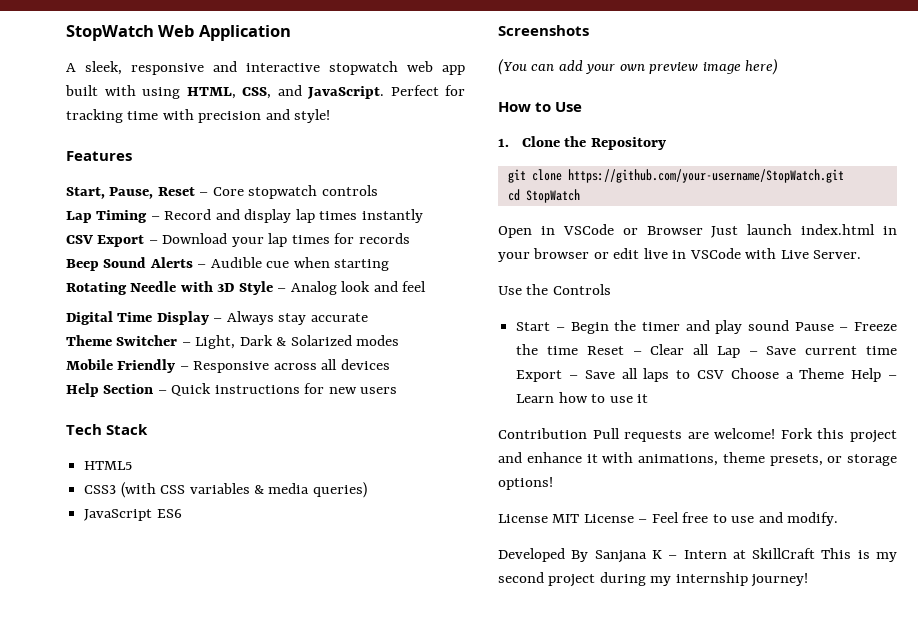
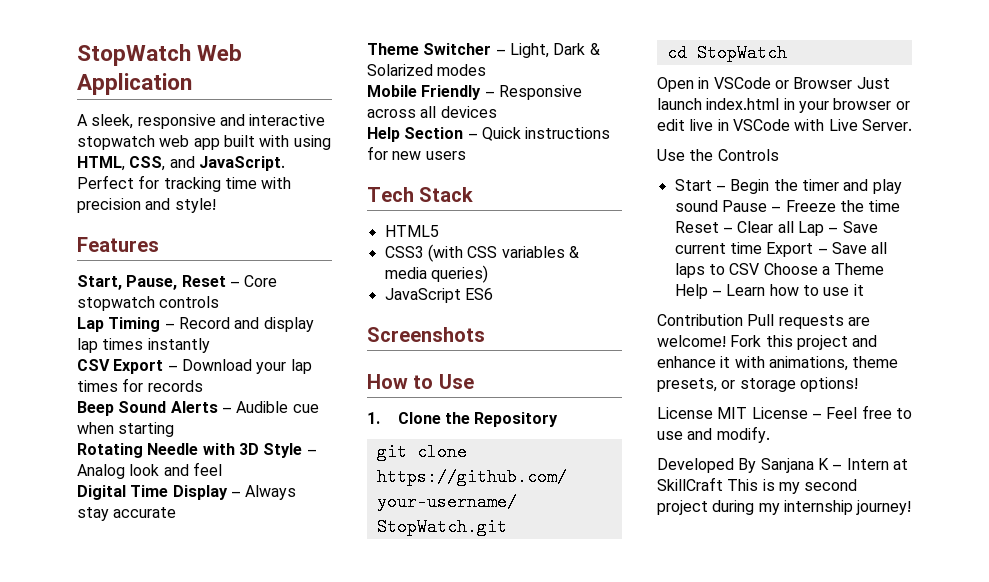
[498,58,779,75] // (You can add your own preview image here) -> (485, 334) none

